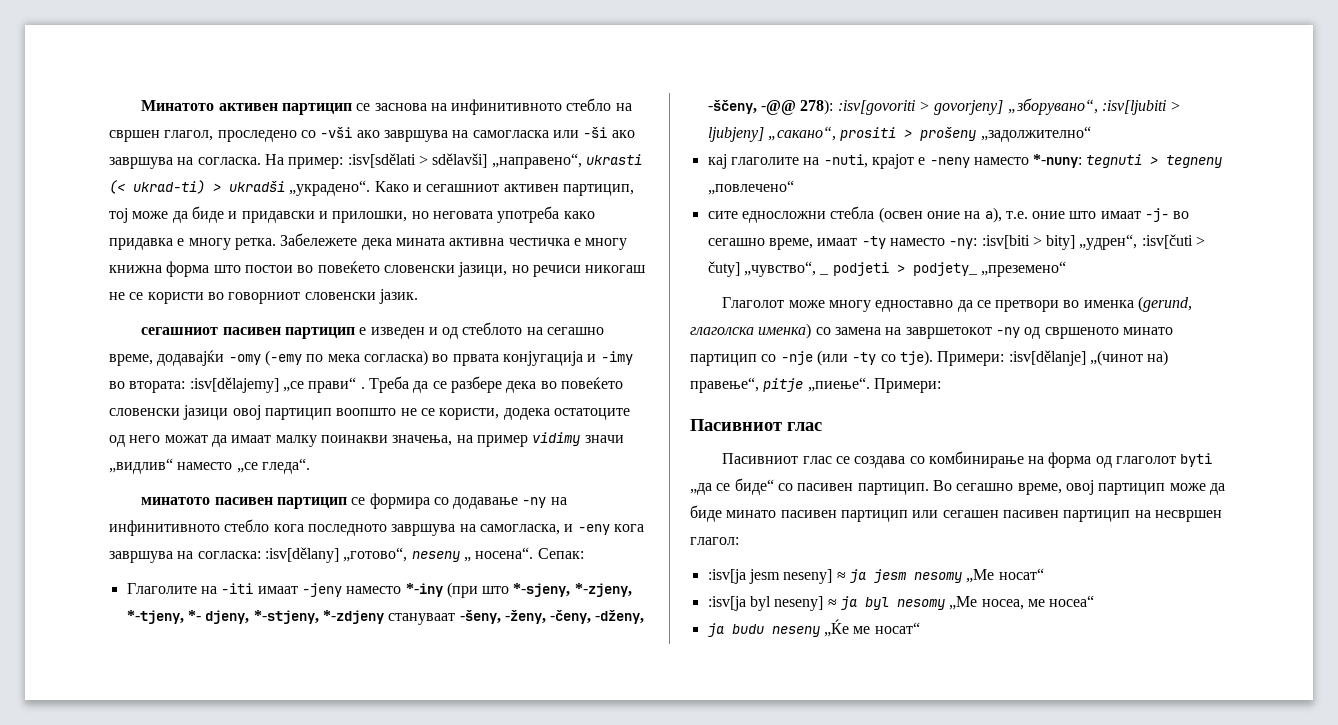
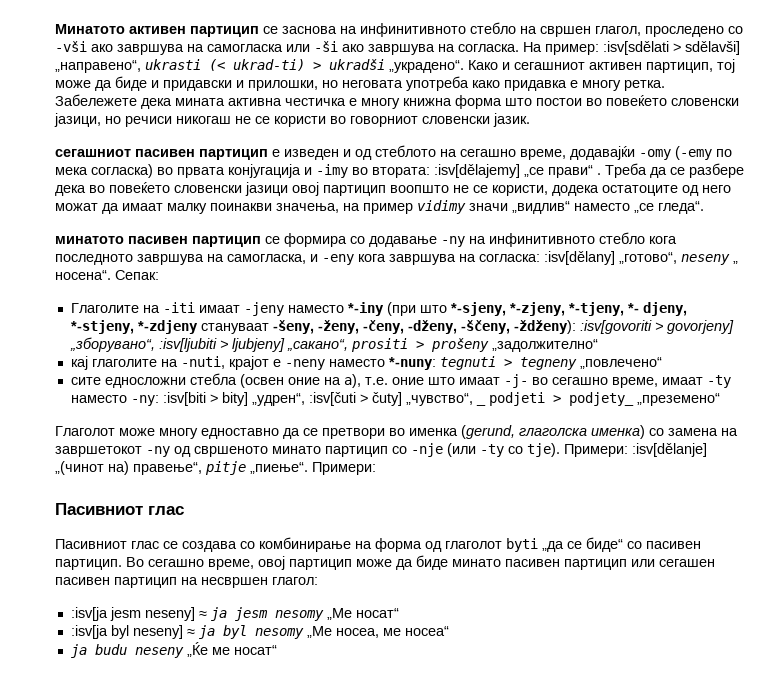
[760,99,834,115] -@@ 278): -> [513,320,576,334] -ždženy):

